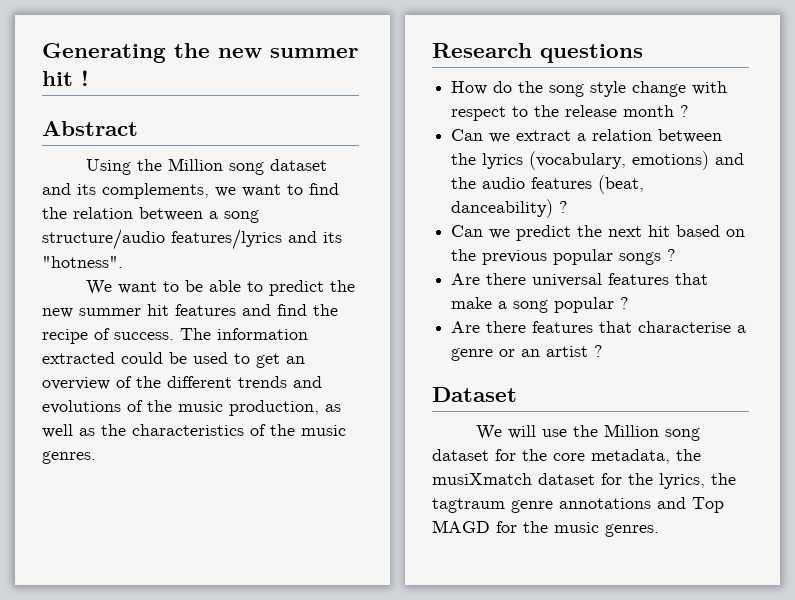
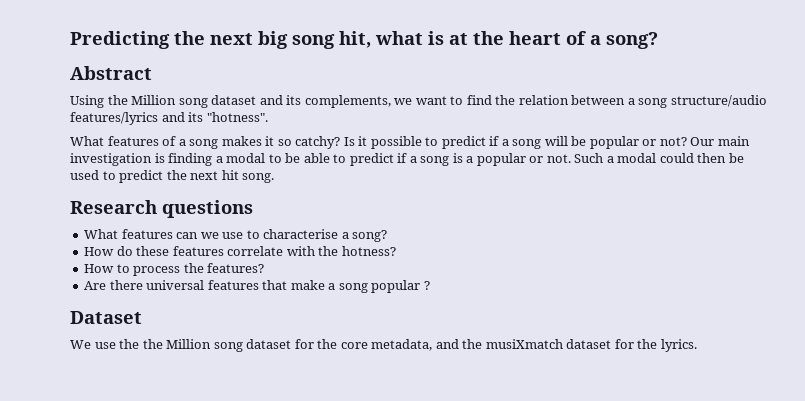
[42,43,358,63] [42,70,89,86] Generating the new summer hit ! -> [70,31,658,49] Predicting the next big song hit, what is at the heart of a song?
[86,280,158,295] We want -> [70,136,750,149] [70,153,266,166] What features of a song makes it so catchy? Is it possible to predict if a song will be popular or not? Our main investigation is finding a modal
[330,280,356,292] [42,304,338,318] [42,328,308,344] [42,352,305,368] [42,376,322,390] [42,400,341,416] [42,424,346,438] [42,451,96,464] [432,43,643,63] [451,81,728,97] [451,105,690,121] [451,129,723,143] [451,151,745,170] [451,175,645,194] [451,199,569,218] [451,225,746,241] [451,249,677,265] the new summer hit features and find the recipe of success. The information extracted could be used to get an overview of the different trends and evolutions of the music production, as well as the characteristics of the music genres. // Research questions // How do the song style change with respect to the release month ? // Can we extract a relation between the lyrics (vocabulary, emotions) and the audio features (beat, danceability) ? // Can we predict the next hit based on the previous popular songs ? -> [397,153,744,166] [70,170,275,183] [70,200,253,218] [84,229,388,242] [84,246,396,256] [84,263,265,276] if a song is a popular or not. Such a modal could then be used to predict the next hit song. // Research questions // What features can we use to characterise a song? // How do these features correlate with the hotness? // How to process the features?
[451,321,747,333] [451,345,604,361] // Are there features that characterise a genre or an artist ? -> (430, 285) none
[508,425,537,439] will -> (91, 344) none
(599, 431) none -> [142,339,163,349] the
(670, 456) none -> [435,339,459,349] and
[659,473,736,489] [432,497,724,513] [432,520,659,537] lyrics, the tagtraum genre annotations and Top MAGD for the music genres. -> [660,339,697,352] lyrics.

